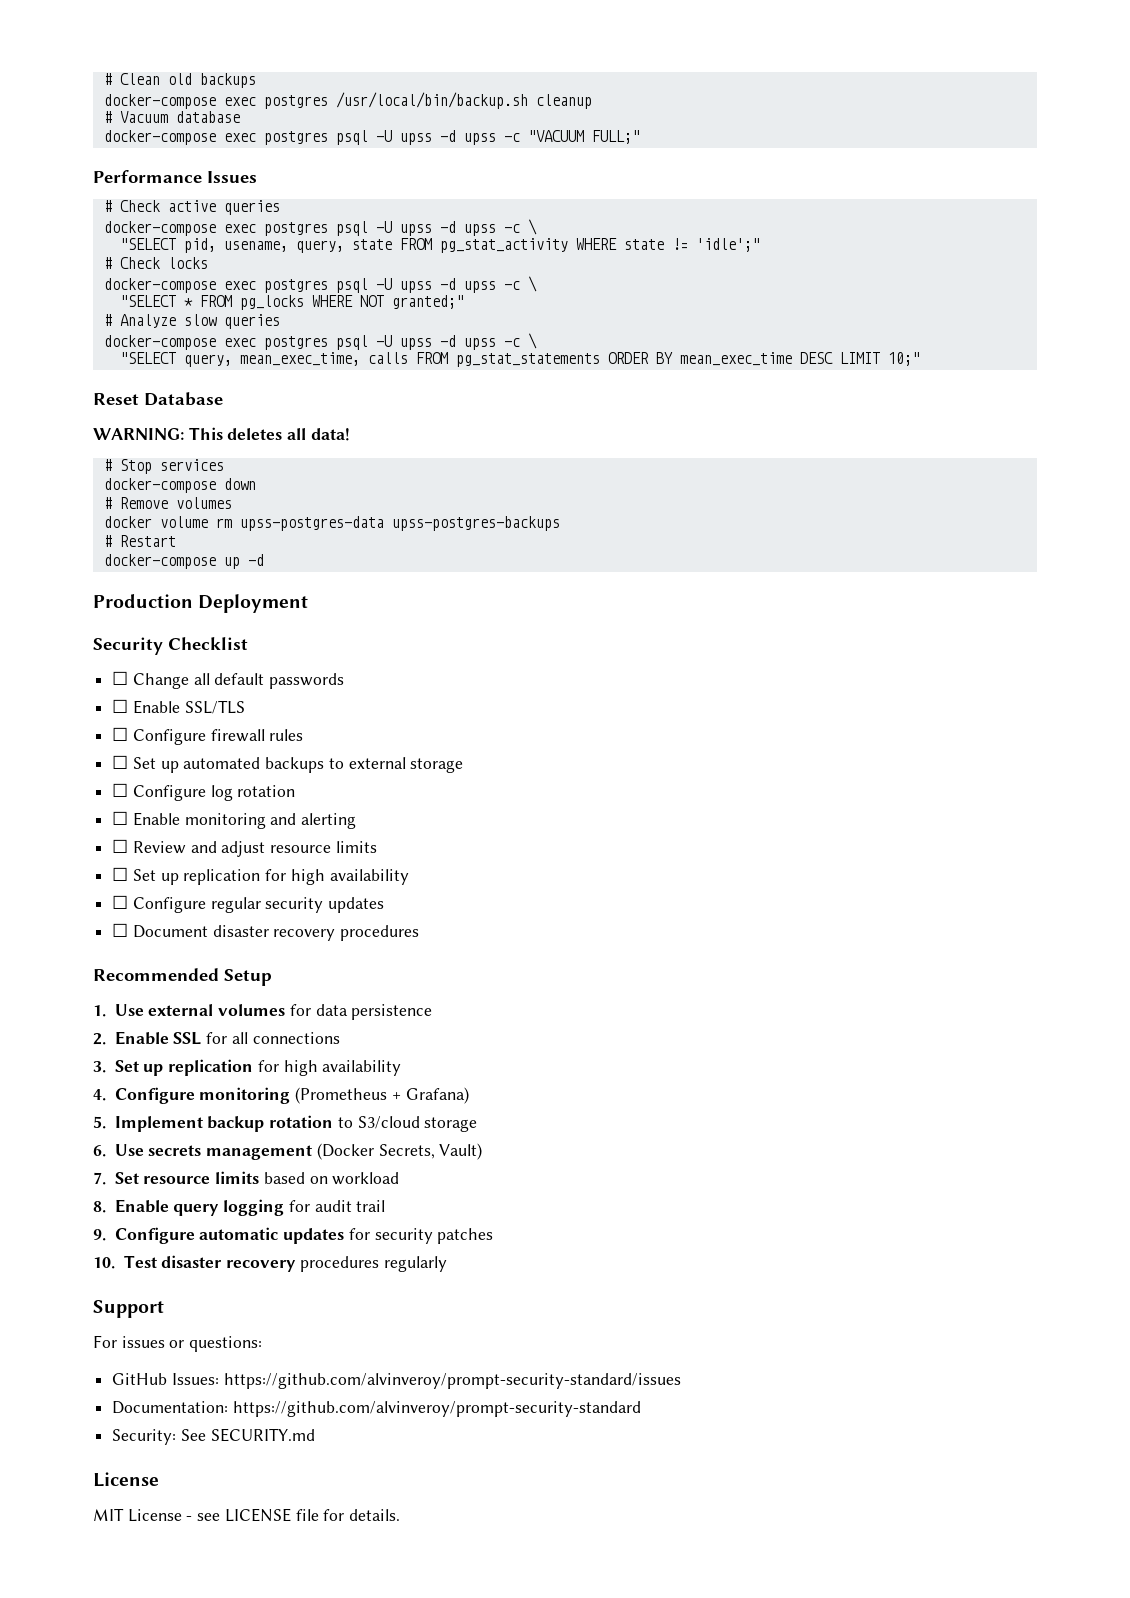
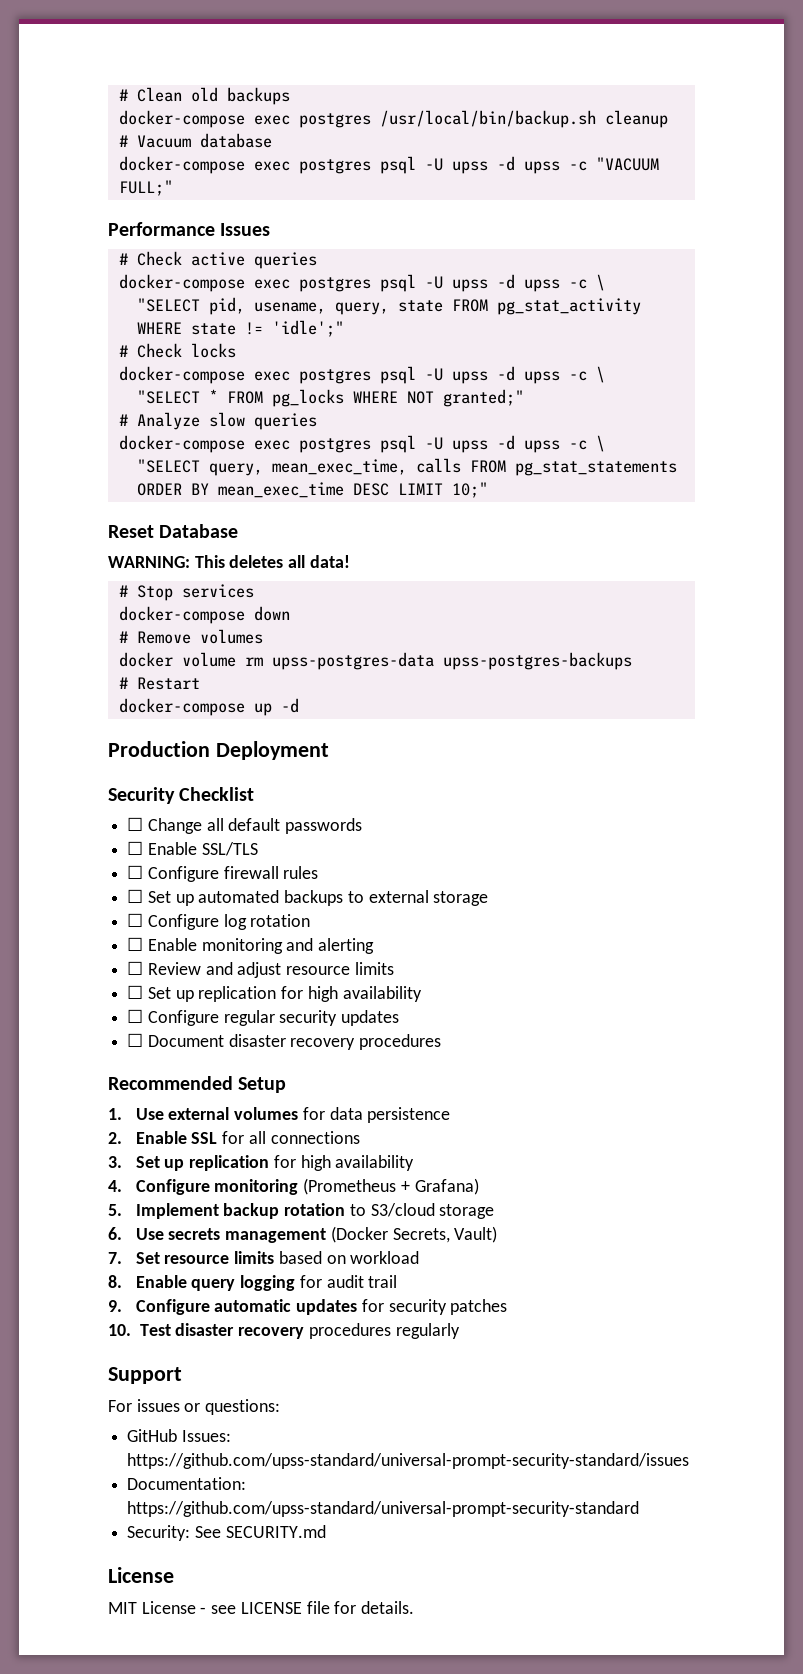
[223,1373,681,1389] https://github.com/alvinveroy/prompt-security-standard/issues -> [127,1453,690,1469] https://github.com/upss-standard/universal-prompt-security-standard/issues
[232,1401,641,1417] https://github.com/alvinveroy/prompt-security-standard -> [127,1501,640,1517] https://github.com/upss-standard/universal-prompt-security-standard

